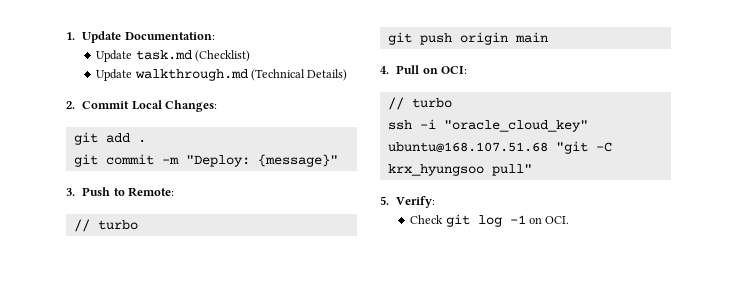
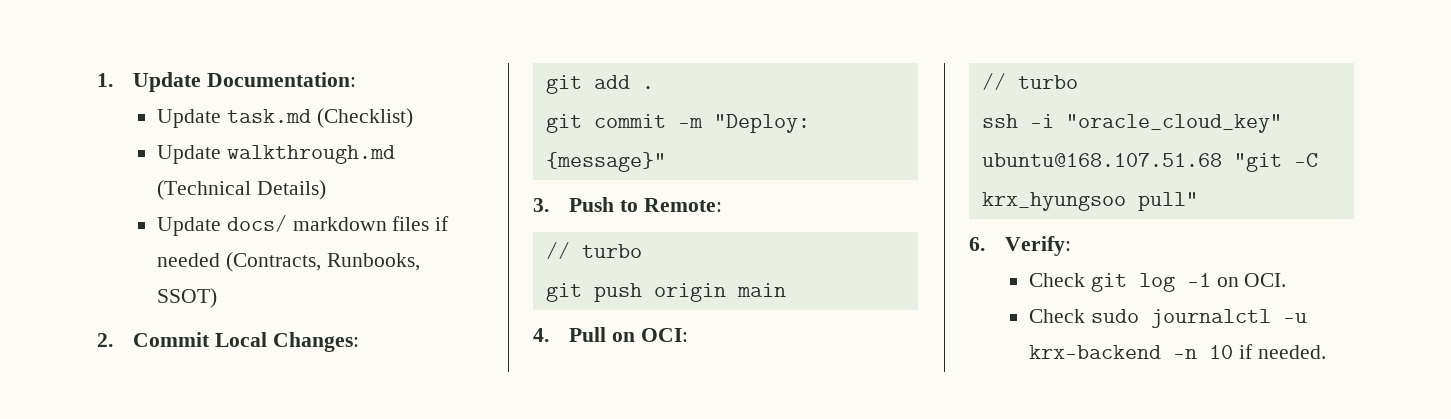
(348, 75) none -> [156,215,450,236] [156,252,420,272] [156,288,217,308] // Update docs/ markdown files if needed (Contracts, Runbooks, SSOT)
[380,196,389,205] 5. -> [969,237,985,251] 6.
(570, 220) none -> [1028,309,1307,328] [1028,344,1326,359] // Check sudo journalctl -u krx-backend -n 10 if needed.

